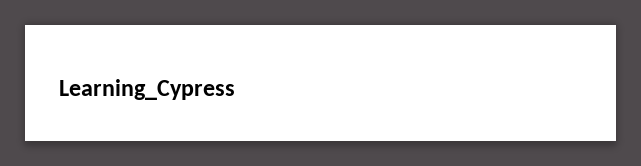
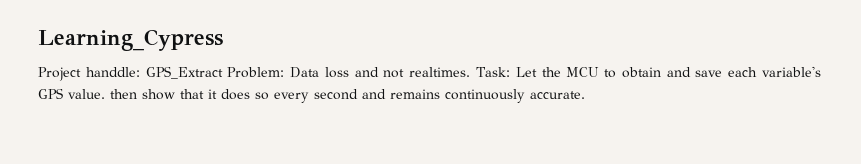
(235, 89) none -> [38,66,822,81] [38,88,585,103] // Project handdle: GPS_Extract Problem: Data loss and not realtimes. Task: Let the MCU to obtain and save each variable's GPS value. then show that it does so every second and remains continuously accurate.

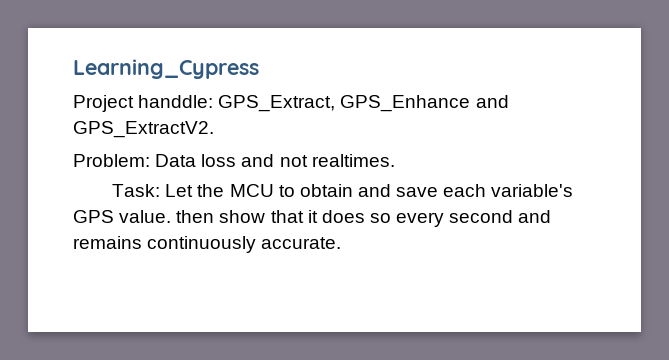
[145,66,223,79] GPS_Extract -> [218,95,509,112] [73,121,214,138] GPS_Extract, GPS_Enhance and GPS_ExtractV2. //
(471, 72) none -> (395, 160) //

